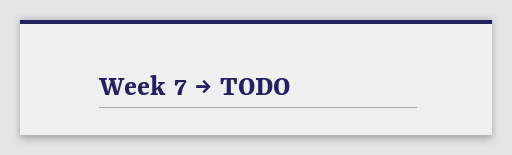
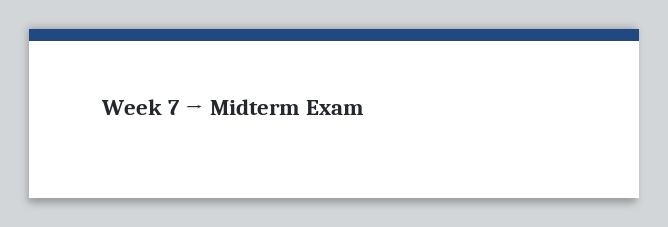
[220,78,291,95] TODO -> [209,99,364,115] Midterm Exam

